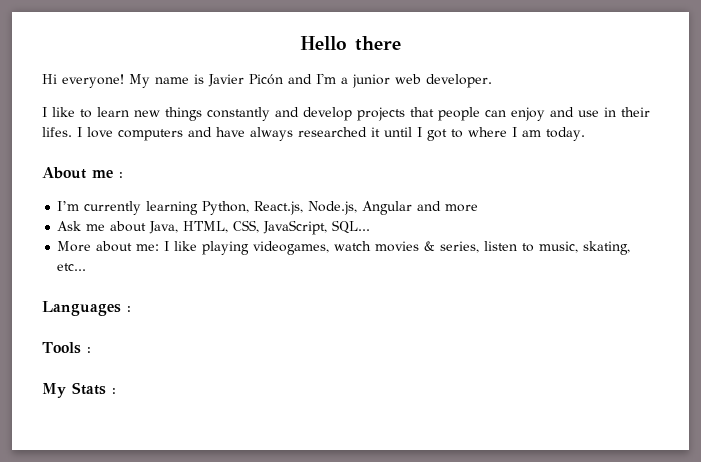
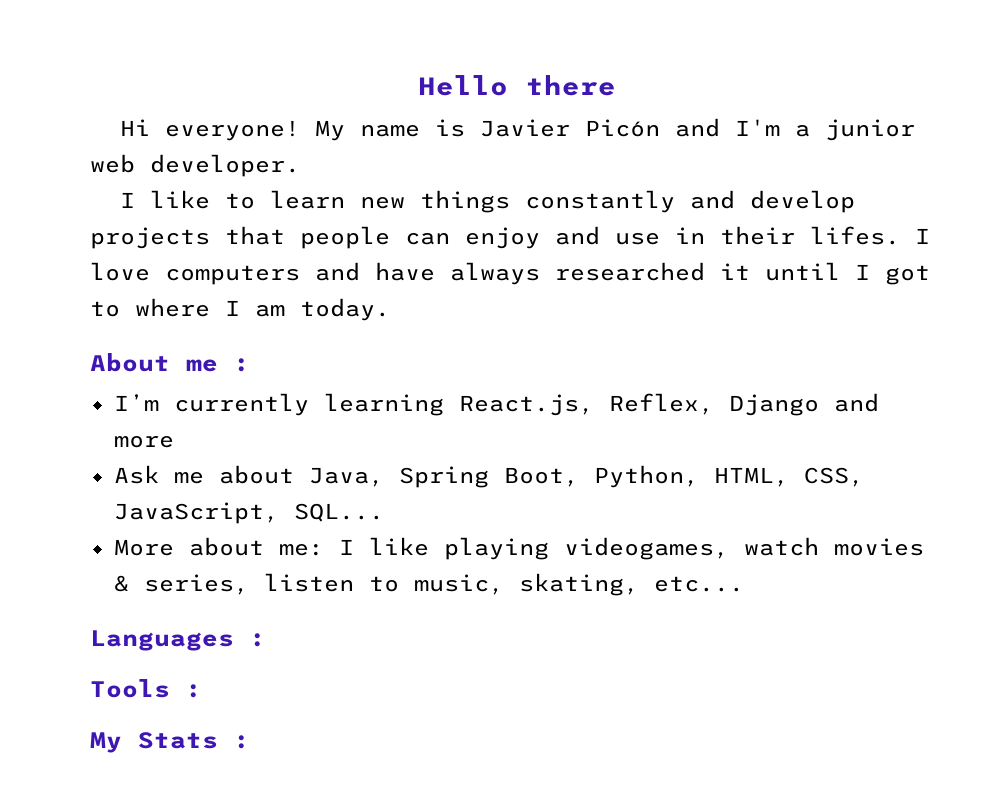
[202,201,413,215] Python, React.js, Node.js, Angular -> [458,393,819,416] React.js, Reflex, Django
(179, 227) none -> [398,465,699,488] Spring Boot, Python,

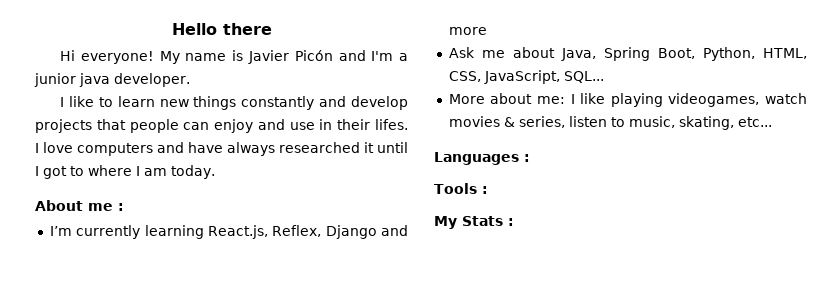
[90,154,135,173] web -> [79,73,110,87] java

